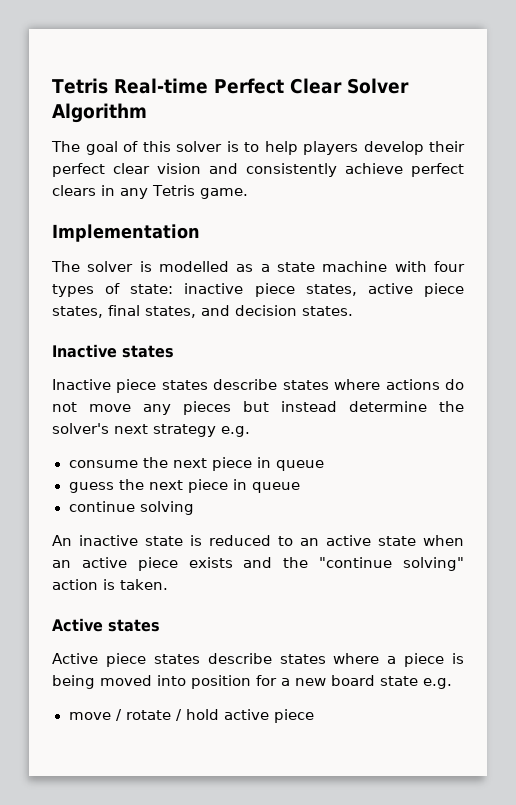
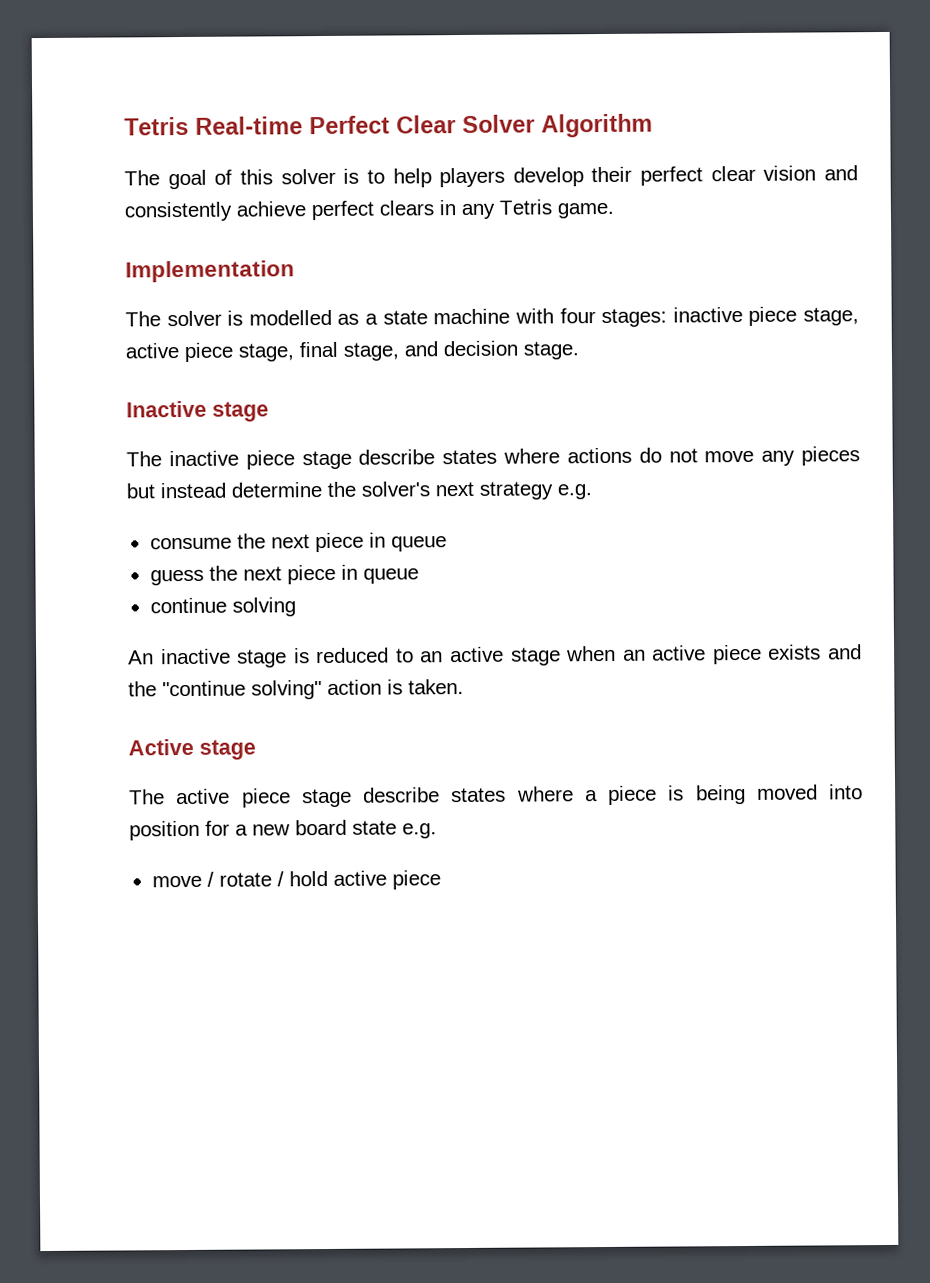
[52,283,464,297] [52,305,196,318] types of state: inactive piece states, active piece states, final states, -> [601,306,860,328] [125,341,399,362] stages: inactive piece stage, active piece stage, final stage,
[302,306,353,316] [52,344,174,358] [52,379,208,393] states. // Inactive states // Inactive piece states -> [523,341,579,360] [126,400,269,422] [126,450,352,470] stage. // Inactive stage // The inactive piece stage
[145,536,183,546] state -> [237,649,288,668] stage
[378,536,416,546] state -> [510,647,561,666] stage
[108,619,160,632] [52,653,200,667] states // Active piece states -> [199,739,256,760] [129,788,352,808] stage // The active piece stage

